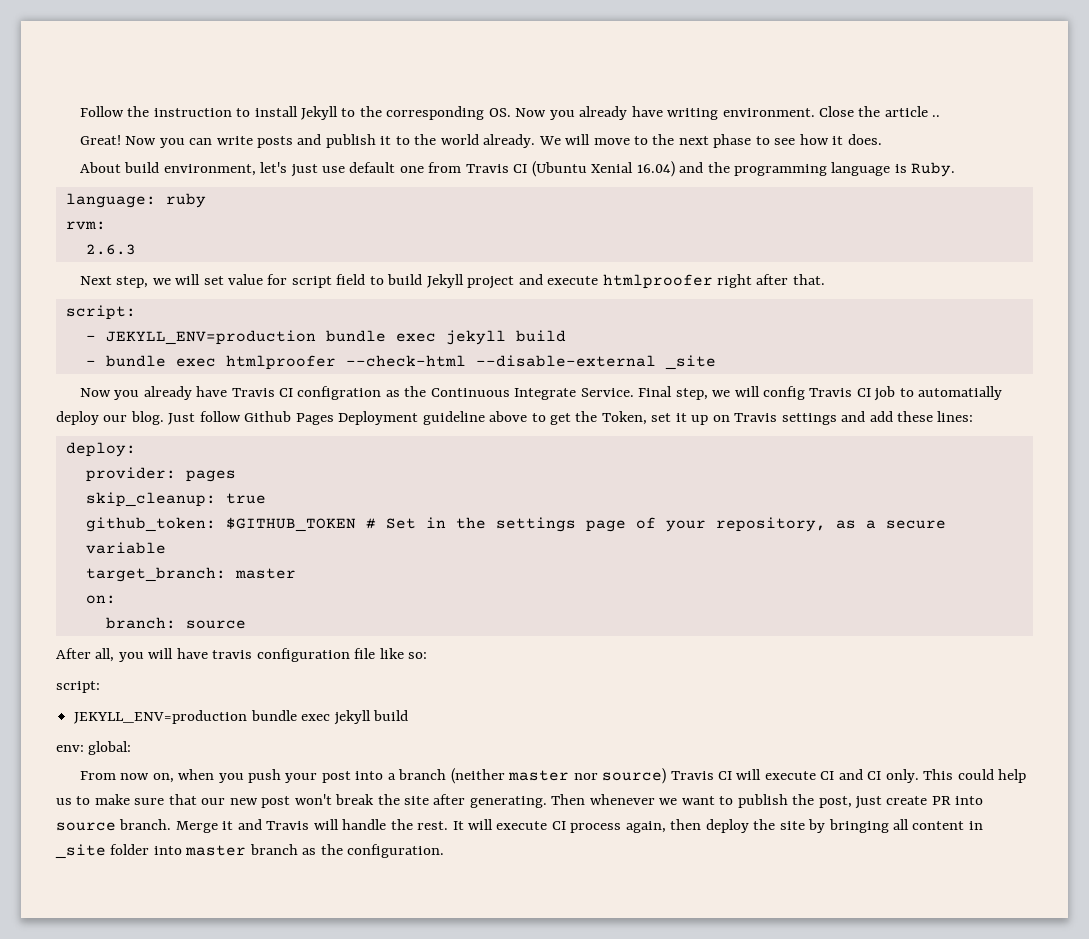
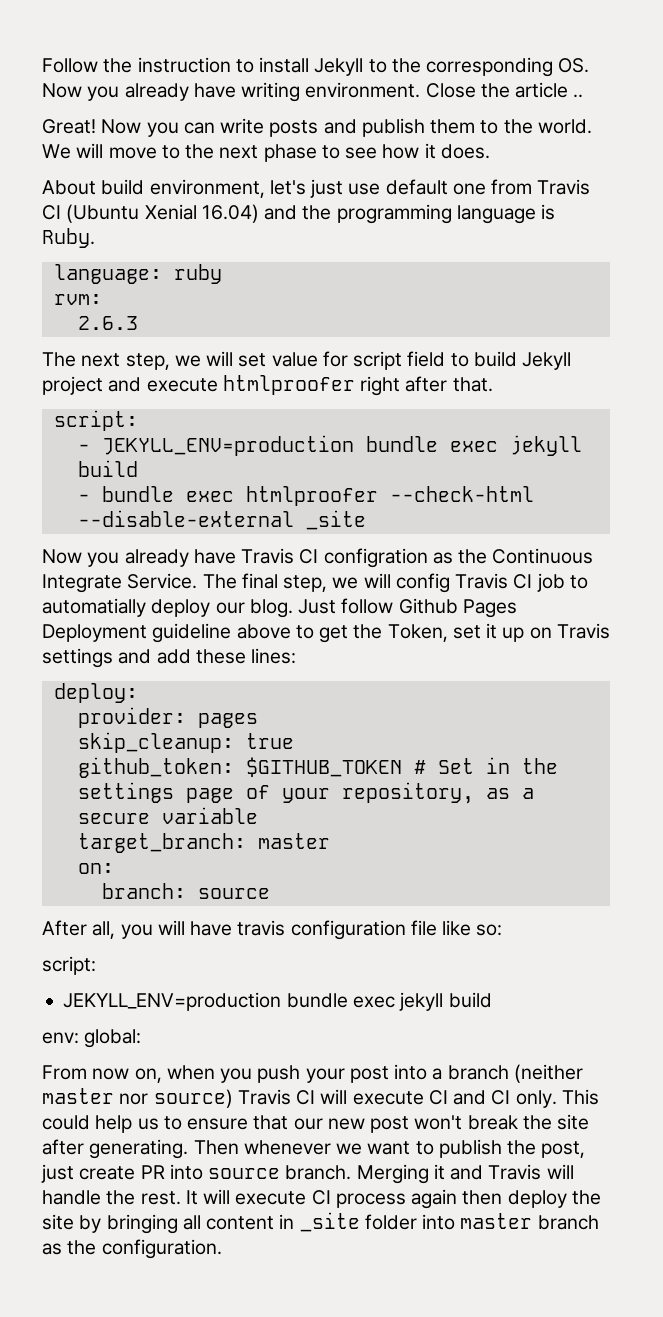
[380,134,536,148] it to the world already. -> [430,119,592,134] them to the world.
[79,276,112,285] Next -> [42,352,121,367] The next
[638,386,673,397] Final -> [202,573,278,589] The final
[94,794,165,805] make sure -> [187,1118,249,1130] ensure
[175,821,218,833] Merge -> [356,1164,429,1184] Merging
[625,821,666,833] again, -> [411,1189,458,1209] again

